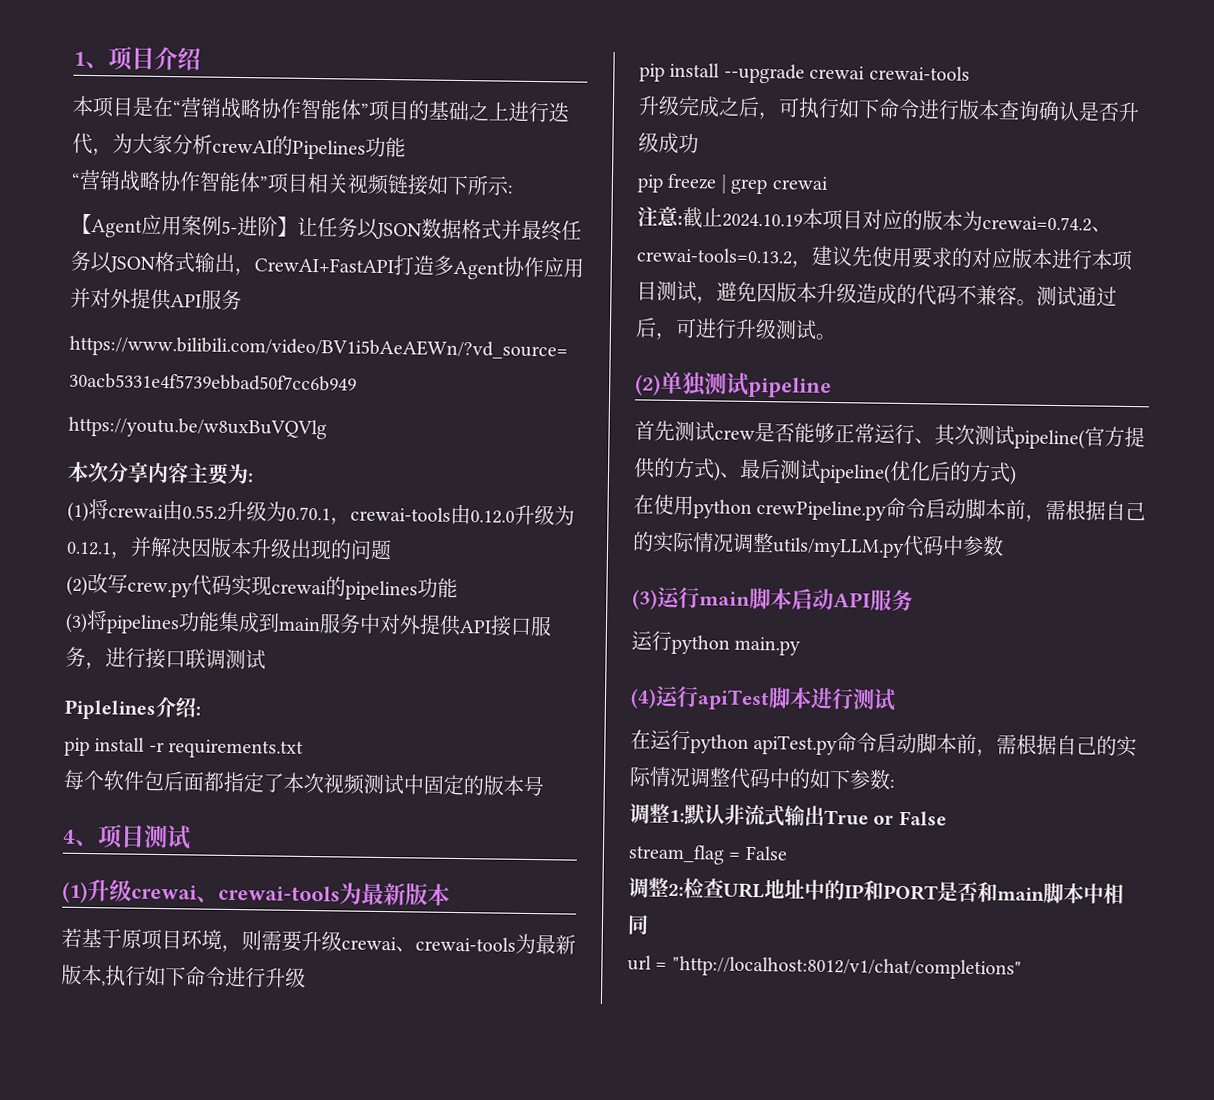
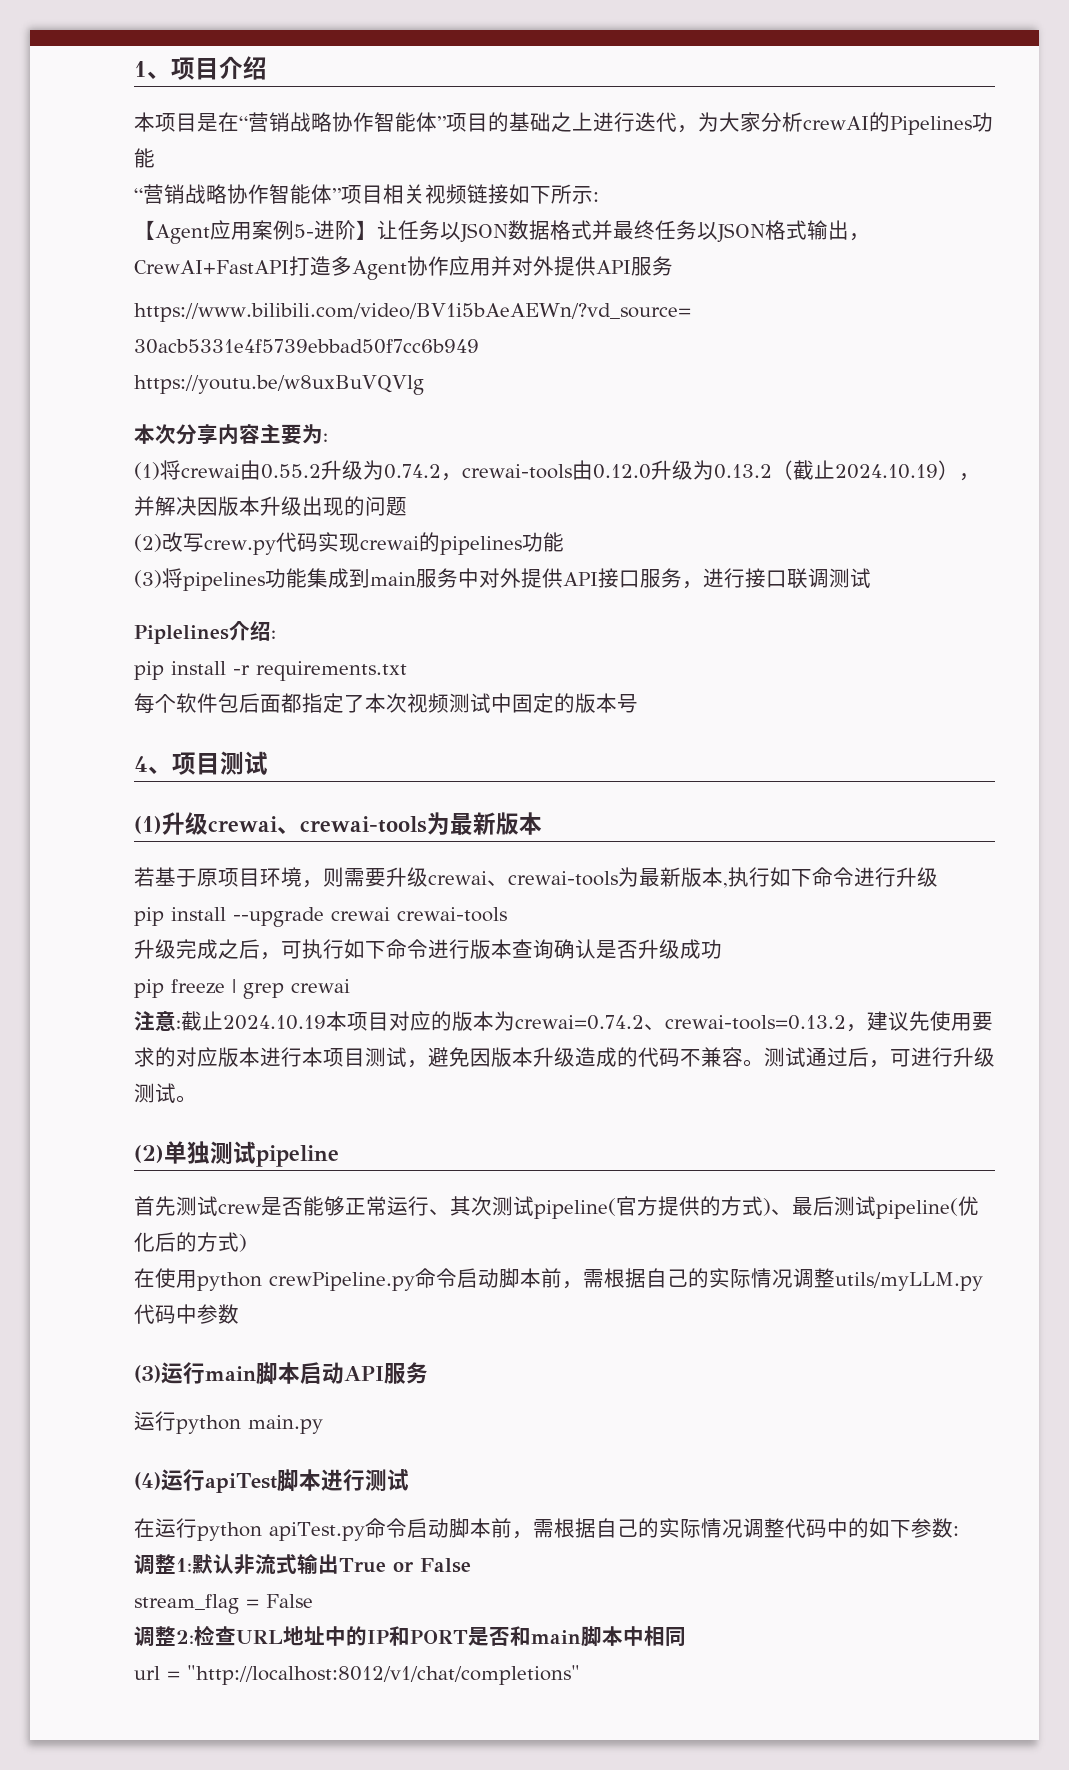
[286,506,331,521] 0.70.1 -> [384,464,441,479] 0.74.2
[66,541,112,556] 0.12.1 -> [714,460,959,480] 0.13.2（截止2024.10.19）

